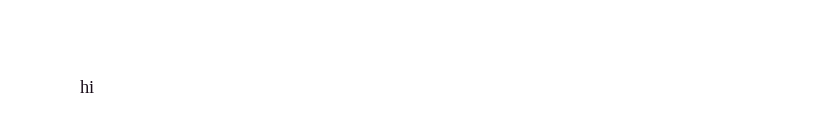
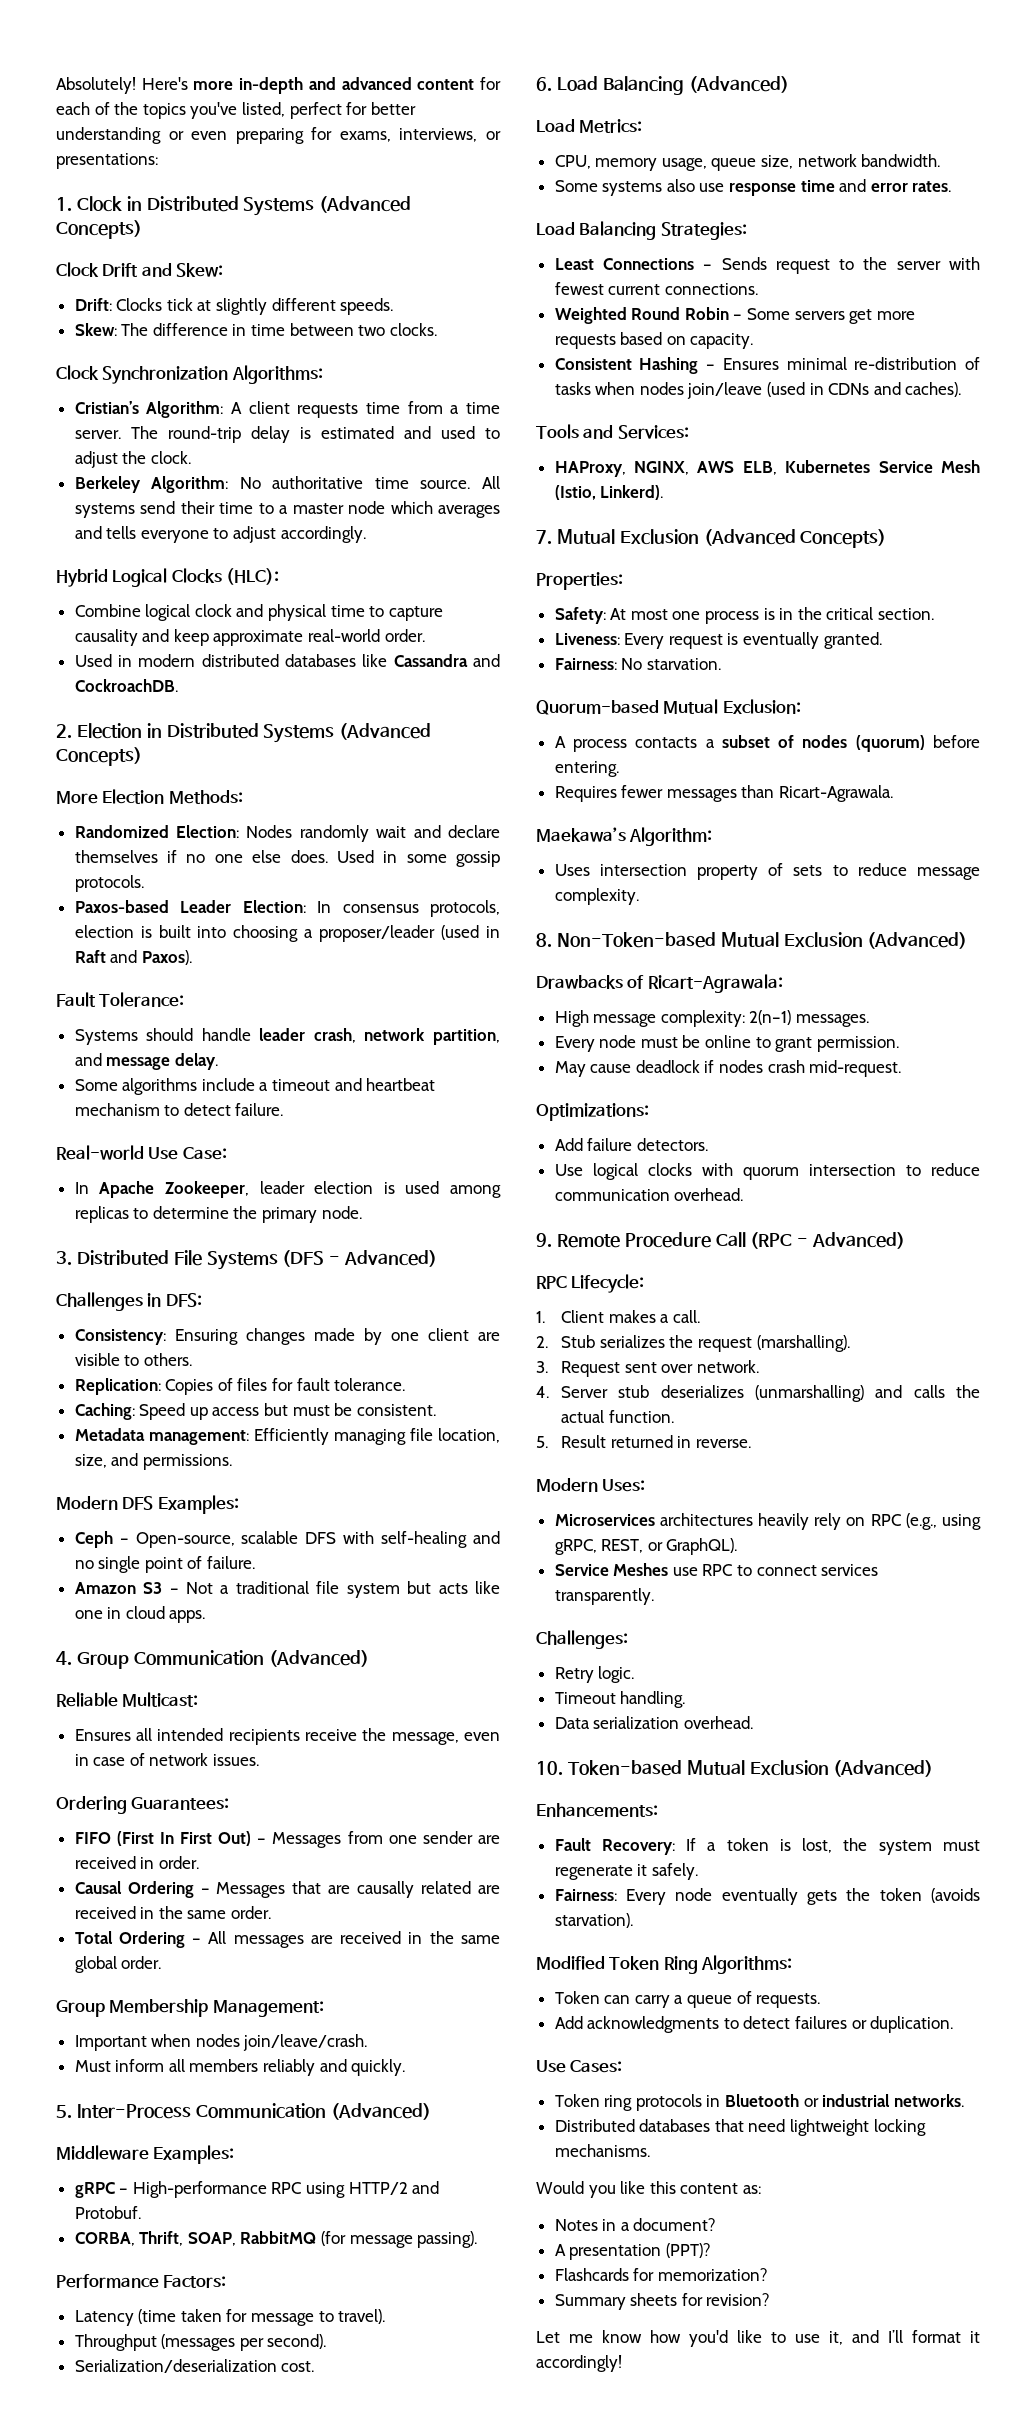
[80,80,94,93] hi -> [56,77,502,94] [56,102,416,119] [56,127,501,144] [56,153,158,169] [56,196,412,216] [56,220,142,239] [56,262,224,277] [74,298,394,315] [74,323,437,336] [56,365,323,384] [74,401,501,418] [74,426,501,443] [74,451,191,468] [74,476,501,493] [74,501,500,518] [74,526,366,543] [56,568,280,587] [74,604,443,621] [74,629,425,646] [74,654,500,667] [74,679,178,692] [56,723,432,743] [56,747,142,766] [56,789,243,804] [74,825,500,842] [74,850,501,867] [74,875,144,892] [74,900,500,917] [74,925,500,942] [74,950,192,965] [56,992,185,1007] [74,1028,501,1045] [74,1053,218,1070] [74,1078,436,1095] [74,1103,284,1116] [56,1145,227,1160] [74,1181,501,1198] [74,1206,362,1223] [56,1250,438,1270] [56,1292,202,1311] [74,1328,500,1345] [74,1353,192,1366] [74,1378,406,1395] [74,1403,436,1420] [74,1428,500,1445] [74,1453,232,1470] [56,1495,239,1514] [74,1531,500,1548] [74,1556,256,1573] [74,1581,500,1598] [74,1606,206,1623] [56,1650,369,1669] [56,1692,199,1707] [74,1728,500,1745] [74,1753,260,1766] [56,1796,230,1814] [74,1831,500,1848] [74,1856,199,1869] [74,1881,501,1898] [74,1906,272,1919] [74,1931,501,1948] [74,1956,162,1973] [56,1999,324,2017] [74,2034,368,2051] [74,2059,406,2076] [56,2103,431,2120] [56,2145,235,2164] [74,2181,440,2198] [74,2206,141,2219] [74,2231,478,2248] [56,2274,227,2288] [74,2309,386,2326] [74,2334,327,2351] [74,2359,315,2373] [536,76,789,95] [536,119,643,133] [554,154,941,171] [554,179,952,196] [536,221,747,240] [554,257,981,274] [554,282,758,295] [554,307,915,324] [554,332,754,349] [554,357,980,374] [554,382,962,399] [536,424,689,439] [554,460,980,477] [554,485,664,500] [536,529,887,548] [536,572,623,590] [554,607,935,624] [554,632,882,649] [554,658,721,670] [536,699,801,715] [554,735,980,752] [554,761,619,777] [554,785,894,802] [536,827,713,846] [554,863,981,880] [554,888,639,905] [536,932,968,949] [536,974,783,993] [554,1010,870,1027] [554,1035,899,1052] [554,1060,902,1077] [536,1103,649,1121] [554,1138,708,1151] [554,1163,980,1180] [554,1188,744,1201] [536,1232,906,1249] [536,1274,645,1293] [536,1310,700,1323] [536,1335,850,1352] [536,1360,759,1377] [536,1385,980,1402] [561,1410,674,1423] [536,1435,751,1448] [536,1478,646,1492] [554,1513,982,1530] [554,1538,738,1555] [554,1563,879,1576] [554,1588,654,1605] [536,1630,628,1649] [554,1666,635,1683] [554,1691,686,1708] [554,1716,753,1729] [536,1760,934,1777] [536,1803,658,1817] [554,1838,980,1855] [554,1863,698,1880] [554,1888,980,1905] [554,1913,633,1928] [536,1955,793,1974] [554,1991,821,2008] [554,2016,954,2033] [536,2060,623,2073] [554,2094,964,2111] [554,2119,926,2136] [554,2144,650,2157] [536,2181,761,2198] [554,2218,717,2231] [554,2243,711,2260] [554,2268,768,2281] [554,2293,771,2310] [536,2330,980,2347] [536,2355,622,2372] Absolutely! Here's more in-depth and advanced content for each of the topics you've listed, perfect for better understanding or even preparing for exams, interviews, or presentations: // 1. Clock in Distributed Systems (Advanced Concepts) // Clock Drift and Skew: // Drift: Clocks tick at slightly different speeds. // Skew: The difference in time between two clocks. // Clock Synchronization Algorithms: // Cristian’s Algorithm: A client requests time from a time server. The round-trip delay is estimated and used to adjust the clock. // Berkeley Algorithm: No authoritative time source. All systems send their time to a master node which averages and tells everyone to adjust accordingly. // Hybrid Logical Clocks (HLC): // Combine logical clock and physical time to capture causality and keep approximate real-world order. // Used in modern distributed databases like Cassandra and CockroachDB. // 2. Election in Distributed Systems (Advanced Concepts) // More Election Methods: // Randomized Election: Nodes randomly wait and declare themselves if no one else does. Used in some gossip protocols. // Paxos-based Leader Election: In consensus protocols, election is built into choosing a proposer/leader (used in Raft and Paxos). // Fault Tolerance: // Systems should handle leader crash, network partition, and message delay. // Some algorithms include a timeout and heartbeat mechanism to detect failure. // Real-world Use Case: // In Apache Zookeeper, leader election is used among replicas to determine the primary node. // 3. Distributed File Systems (DFS - Advanced) // Challenges in DFS: // Consistency: Ensuring changes made by one client are visible to others. // Replication: Copies of files for fault tolerance. // Caching: Speed up access but must be consistent. // Metadata management: Efficiently managing file location, size, and permissions. // Modern DFS Examples: // Ceph – Open-source, scalable DFS with self-healing and no single point of failure. // Amazon S3 – Not a traditional file system but acts like one in cloud apps. // 4. Group Communication (Advanced) // Reliable Multicast: // Ensures all intended recipients receive the message, even in case of network issues. // Ordering Guarantees: // FIFO (First In First Out) – Messages from one sender are received in order. // Causal Ordering – Messages that are causally related are received in the same order. // Total Ordering – All messages are received in the same global order. // Group Membership Management: // Important when nodes join/leave/crash. // Must inform all members reliably and quickly. // 5. Inter-Process Communication (Advanced) // Middleware Examples: // gRPC – High-performance RPC using HTTP/2 and Protobuf. // CORBA, Thrift, SOAP, RabbitMQ (for message passing). // Performance Factors: // Latency (time taken for message to travel). // Throughput (messages per second). // Serialization/deserialization cost. // 6. Load Balancing (Advanced) // Load Metrics: // CPU, memory usage, queue size, network bandwidth. // Some systems also use response time and error rates. // Load Balancing Strategies: // Least Connections – Sends request to the server with fewest current connections. // Weighted Round Robin – Some servers get more requests based on capacity. // Consistent Hashing – Ensures minimal re-distribution of tasks when nodes join/leave (used in CDNs and caches). // Tools and Services: // HAProxy, NGINX, AWS ELB, Kubernetes Service Mesh (Istio, Linkerd). // 7. Mutual Exclusion (Advanced Concepts) // Properties: // Safety: At most one process is in the critical section. // Liveness: Every request is eventually granted. // Fairness: No starvation. // Quorum-based Mutual Exclusion: // A process contacts a subset of nodes (quorum) before entering. // Requires fewer messages than Ricart-Agrawala. // Maekawa’s Algorithm: // Uses intersection property of sets to reduce message complexity. // 8. Non-Token-based Mutual Exclusion (Advanced) // Drawbacks of Ricart-Agrawala: // High message complexity: 2(n–1) messages. // Every node must be online to grant permission. // May cause deadlock if nodes crash mid-request. // Optimizations: // Add failure detectors. // Use logical clocks with quorum intersection to reduce communication overhead. // 9. Remote Procedure Call (RPC - Advanced) // RPC Lifecycle: // 1. Client makes a call. // 2. Stub serializes the request (marshalling). // 3. Request sent over network. // 4. Server stub deserializes (unmarshalling) and calls the actual function. // 5. Result returned in reverse. // Modern Uses: // Microservices architectures heavily rely on RPC (e.g., using gRPC, REST, or GraphQL). // Service Meshes use RPC to connect services transparently. // Challenges: // Retry logic. // Timeout handling. // Data serialization overhead. // 10. Token-based Mutual Exclusion (Advanced) // Enhancements: // Fault Recovery: If a token is lost, the system must regenerate it safely. // Fairness: Every node eventually gets the token (avoids starvation). // Modified Token Ring Algorithms: // Token can carry a queue of requests. // Add acknowledgments to detect failures or duplication. // Use Cases: // Token ring protocols in Bluetooth or industrial networks. // Distributed databases that need lightweight locking mechanisms. // Would you like this content as: // Notes in a document? // A presentation (PPT)? // Flashcards for memorization? // Summary sheets for revision? // Let me know how you'd like to use it, and I’ll format it accordingly!

